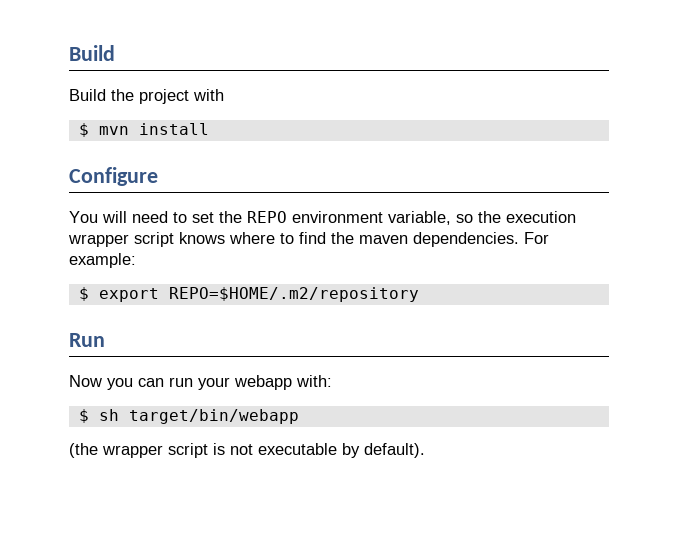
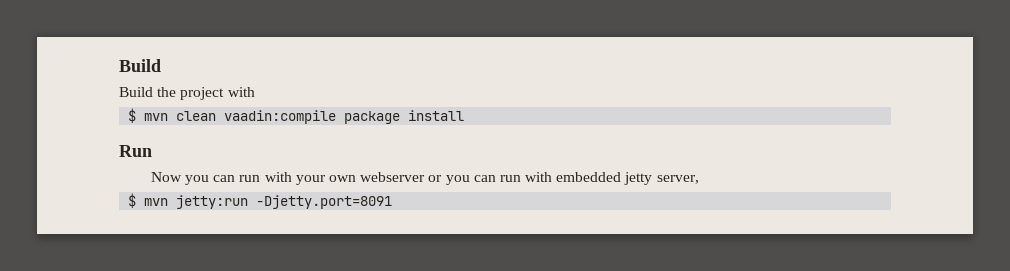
[138,123,209,135] [69,167,158,186] [69,211,576,225] [68,232,549,247] [69,253,136,268] [78,287,419,302] install // Configure // You will need to set the REPO environment variable, so the execution wrapper script knows where to find the maven dependencies. For example: // $ export REPO=$HOME/.m2/repository -> [176,110,465,124] clean vaadin:compile package install
[198,375,332,390] [78,409,299,424] [69,443,425,458] your webapp with: // $ sh target/bin/webapp // (the wrapper script is not executable by default). -> [264,172,699,185] [128,193,393,209] with your own webserver or you can run with embedded jetty server, // $ mvn jetty:run -Djetty.port=8091

